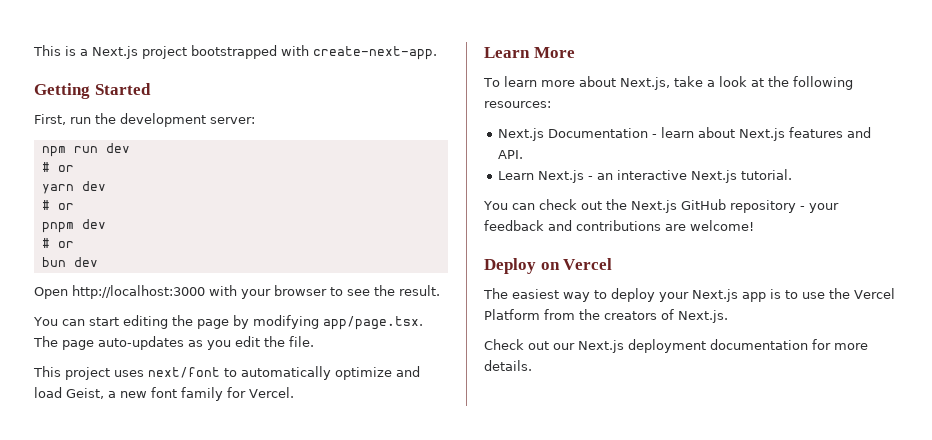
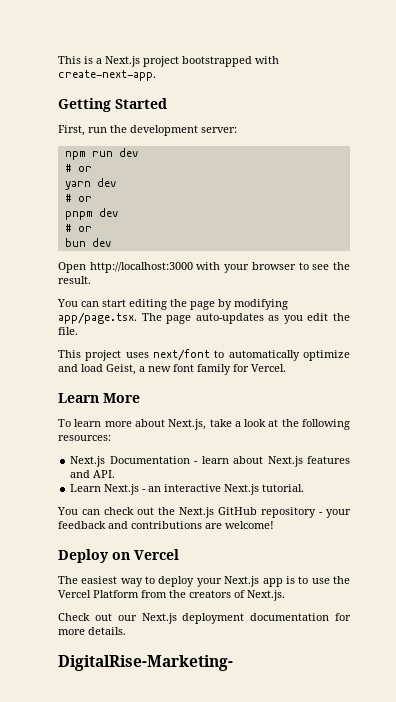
(532, 365) none -> [58,655,233,671] // DigitalRise-Marketing-

